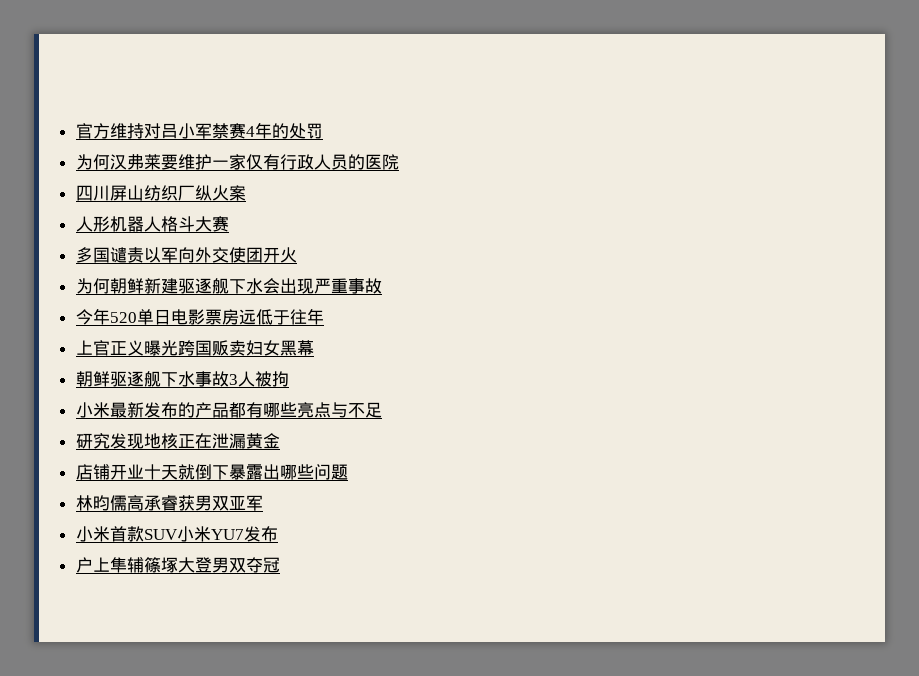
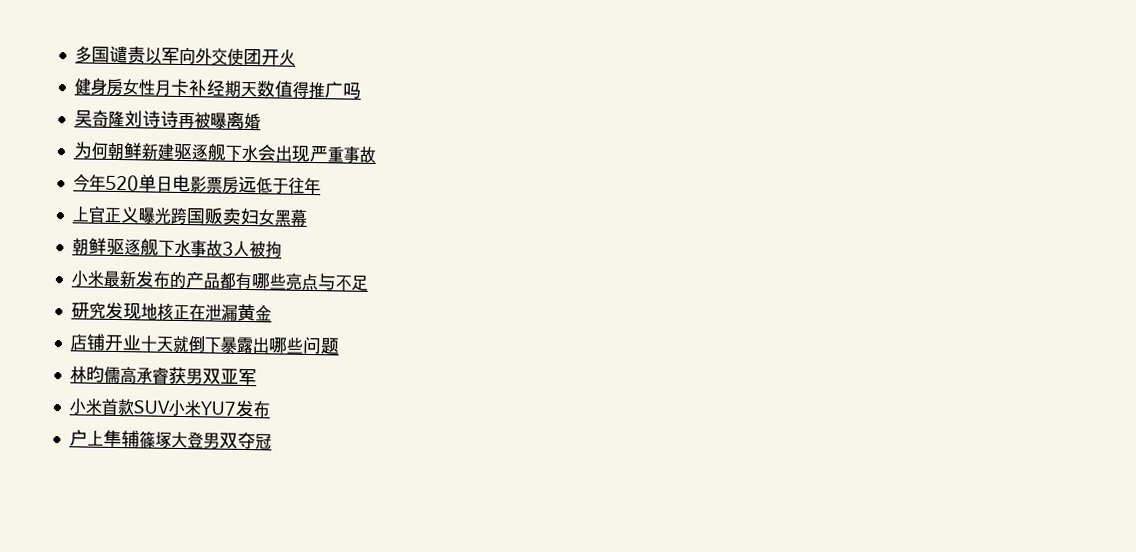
[75,122,323,139] [75,154,399,170] [75,185,246,201] [75,216,229,232] 官方维持对吕小军禁赛4年的处罚 // 为何汉弗莱要维护一家仅有行政人员的医院 // 四川屏山纺织厂纵火案 // 人形机器人格斗大赛 // -> (74, 54) none
(297, 255) none -> [73,77,361,100] [73,109,261,131] // 健身房女性月卡补经期天数值得推广吗 // 吴奇隆刘诗诗再被曝离婚

